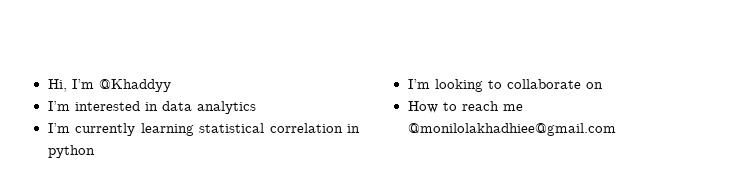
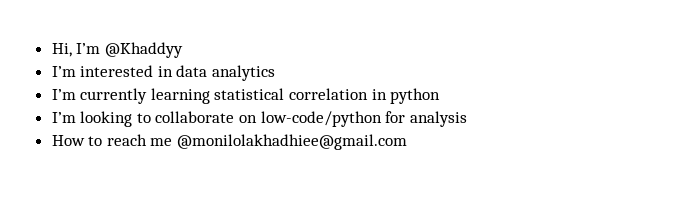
(603, 85) none -> [260,111,467,127] low-code/python for analysis

